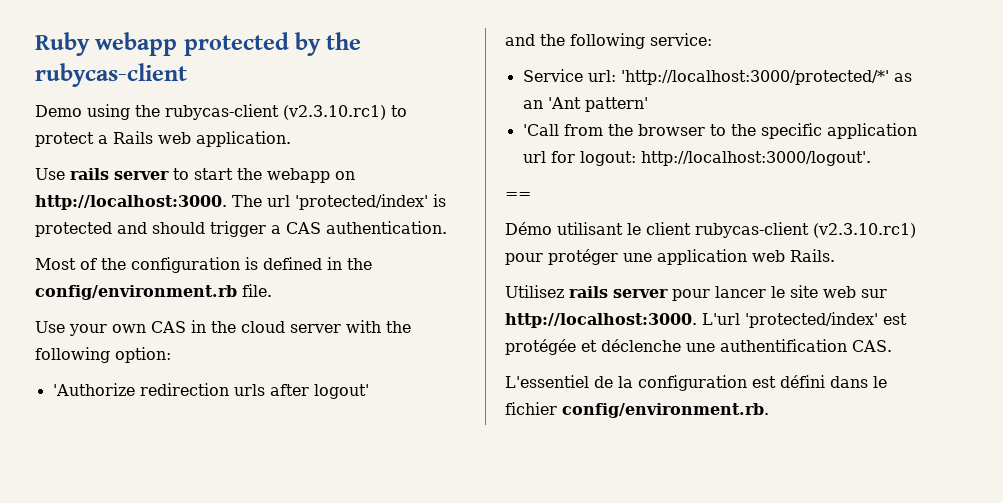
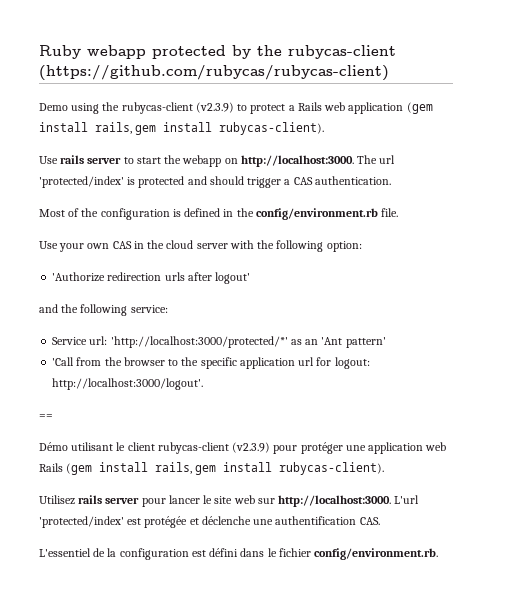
(187, 75) none -> [39,65,389,81] (https://github.com/rubycas/rubycas-client)
[283,105,386,120] (v2.3.10.rc1) -> [195,102,234,113] (v2.3.9)
[196,131,291,147] application. -> [348,102,433,114] [39,122,325,135] application (gem install rails, gem install rubycas-client).
[813,223,916,238] (v2.3.10.rc1) -> [232,442,271,453] (v2.3.9)
[790,249,835,262] Rails. -> [39,462,385,475] Rails (gem install rails, gem install rubycas-client).

